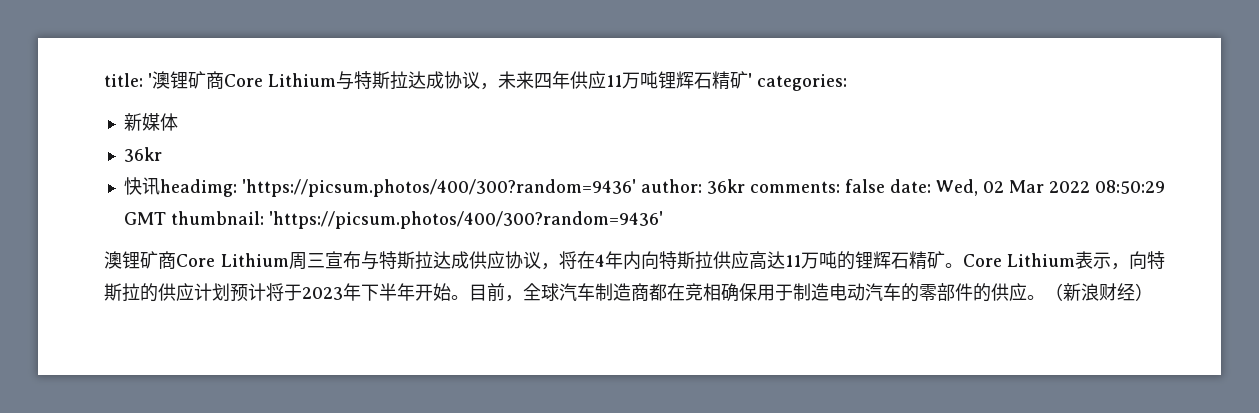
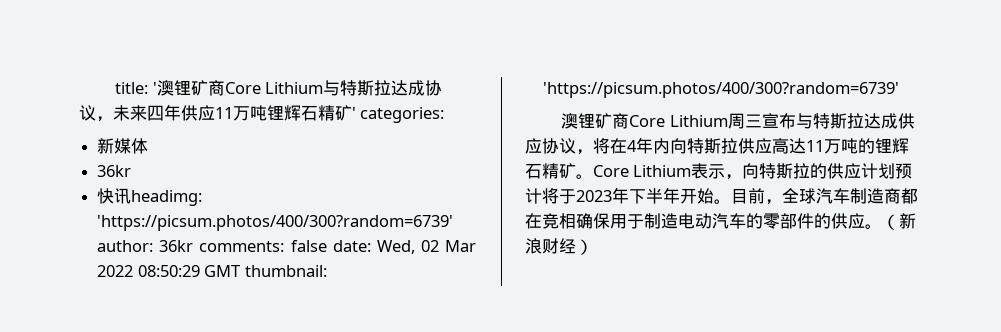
[241,179,636,197] 'https://picsum.photos/400/300?random=9436' -> [97,215,454,231] 'https://picsum.photos/400/300?random=6739'
[268,211,663,229] 'https://picsum.photos/400/300?random=9436' -> [543,82,900,98] 'https://picsum.photos/400/300?random=6739'

